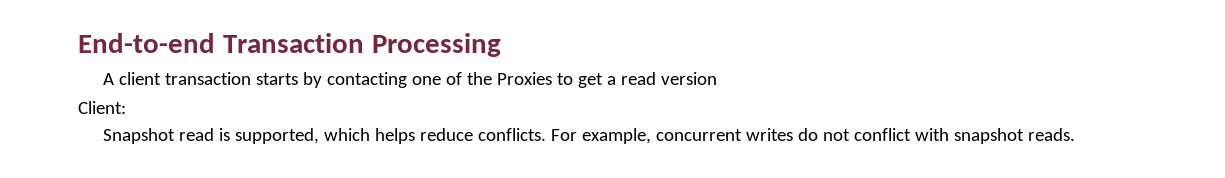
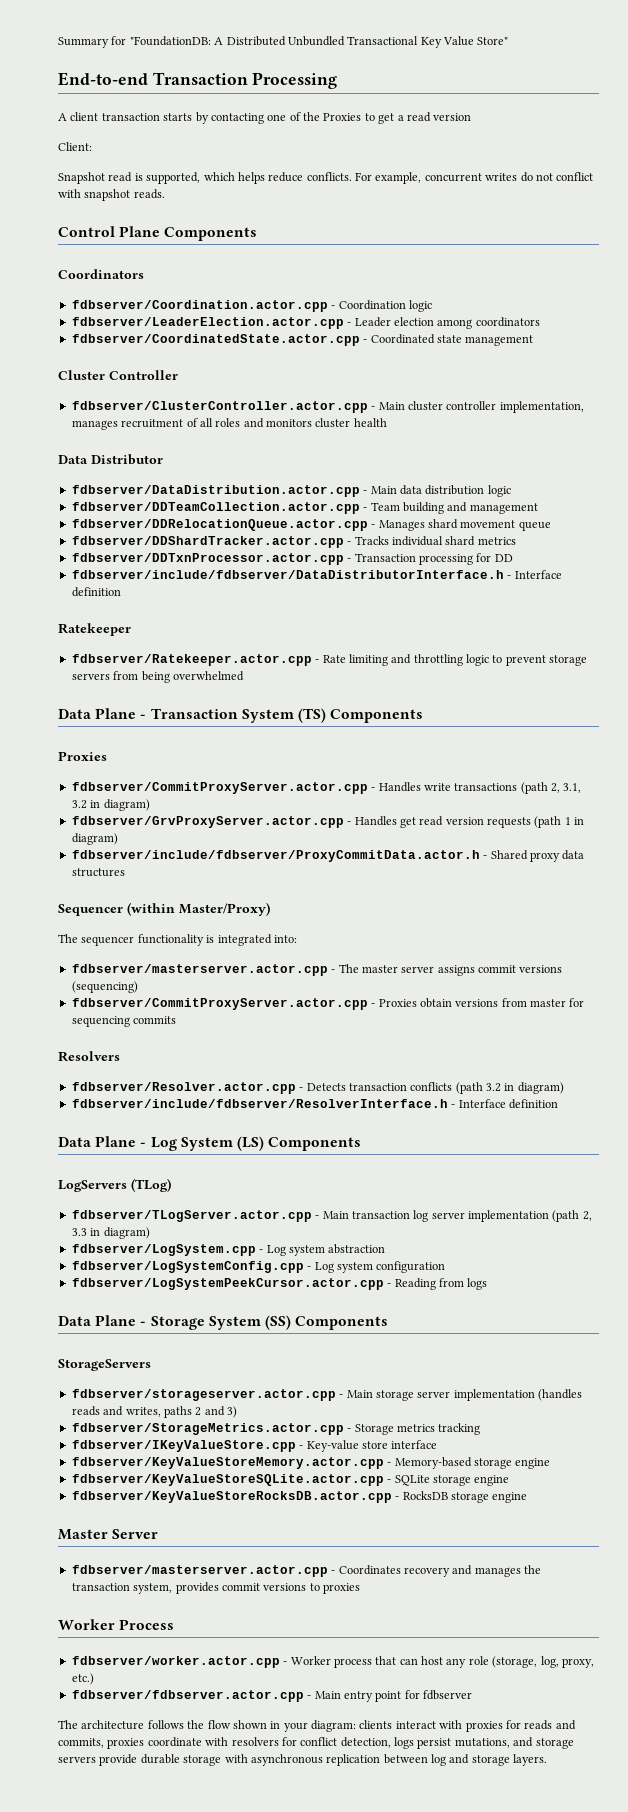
(78, 43) none -> [58,36,509,48] Summary for "FoundationDB: A Distributed Unbundled Transactional Key Value Store" //
(1076, 134) none -> [58,226,258,241] [58,269,144,279] [71,300,432,312] [71,317,540,329] [71,334,534,346] [58,370,178,380] [71,401,584,413] [71,418,387,430] [58,454,163,465] [71,485,511,497] [71,502,538,514] [71,519,551,531] [71,536,516,548] [71,553,513,565] [71,570,562,579] [71,587,121,597] [58,623,131,636] [71,654,588,666] [71,671,244,683] [58,708,424,723] [58,751,107,761] [71,782,582,794] [71,799,150,811] [71,816,585,828] [71,833,118,845] [71,850,585,862] [71,868,125,877] [58,902,270,916] [58,934,297,946] [71,964,563,976] [71,981,138,993] [71,998,585,1010] [71,1016,177,1027] [58,1051,120,1062] [71,1082,564,1094] [71,1099,558,1109] [58,1136,362,1151] [58,1178,171,1192] [71,1210,592,1222] [71,1227,150,1239] [71,1244,386,1256] [71,1261,446,1273] [71,1278,488,1290] [58,1315,389,1330] [58,1359,151,1371] [71,1389,582,1401] [71,1406,237,1418] [71,1423,481,1435] [71,1440,438,1452] [71,1457,551,1469] [71,1474,510,1486] [71,1491,528,1503] [58,1529,159,1540] [71,1565,541,1577] [71,1582,360,1594] [58,1619,175,1630] [71,1656,594,1668] [71,1673,94,1685] [71,1690,472,1702] [58,1720,576,1732] [58,1737,574,1749] [58,1754,548,1766] // Control Plane Components // Coordinators // fdbserver/Coordination.actor.cpp - Coordination logic // fdbserver/LeaderElection.actor.cpp - Leader election among coordinators // fdbserver/CoordinatedState.actor.cpp - Coordinated state management // Cluster Controller // fdbserver/ClusterController.actor.cpp - Main cluster controller implementation, manages recruitment of all roles and monitors cluster health // Data Distributor // fdbserver/DataDistribution.actor.cpp - Main data distribution logic // fdbserver/DDTeamCollection.actor.cpp - Team building and management // fdbserver/DDRelocationQueue.actor.cpp - Manages shard movement queue // fdbserver/DDShardTracker.actor.cpp - Tracks individual shard metrics // fdbserver/DDTxnProcessor.actor.cpp - Transaction processing for DD // fdbserver/include/fdbserver/DataDistributorInterface.h - Interface definition // Ratekeeper // fdbserver/Ratekeeper.actor.cpp - Rate limiting and throttling logic to prevent storage servers from being overwhelmed // Data Plane - Transaction System (TS) Components // Proxies // fdbserver/CommitProxyServer.actor.cpp - Handles write transactions (path 2, 3.1, 3.2 in diagram) // fdbserver/GrvProxyServer.actor.cpp - Handles get read version requests (path 1 in diagram) // fdbserver/include/fdbserver/ProxyCommitData.actor.h - Shared proxy data structures // Sequencer (within Master/Proxy) // The sequencer functionality is integrated into: // fdbserver/masterserver.actor.cpp - The master server assigns commit versions (sequencing) // fdbserver/CommitProxyServer.actor.cpp - Proxies obtain versions from master for sequencing commits // Resolvers // fdbserver/Resolver.actor.cpp - Detects transaction conflicts (path 3.2 in diagram) // fdbserver/include/fdbserver/ResolverInterface.h - Interface definition // Data Plane - Log System (LS) Components // LogServers (TLog) // fdbserver/TLogServer.actor.cpp - Main transaction log server implementation (path 2, 3.3 in diagram) // fdbserver/LogSystem.cpp - Log system abstraction // fdbserver/LogSystemConfig.cpp - Log system configuration // fdbserver/LogSystemPeekCursor.actor.cpp - Reading from logs // Data Plane - Storage System (SS) Components // StorageServers // fdbserver/storageserver.actor.cpp - Main storage server implementation (handles reads and writes, paths 2 and 3) // fdbserver/StorageMetrics.actor.cpp - Storage metrics tracking // fdbserver/IKeyValueStore.cpp - Key-value store interface // fdbserver/KeyValueStoreMemory.actor.cpp - Memory-based storage engine // fdbserver/KeyValueStoreSQLite.actor.cpp - SQLite storage engine // fdbserver/KeyValueStoreRocksDB.actor.cpp - RocksDB storage engine // Master Server // fdbserver/masterserver.actor.cpp - Coordinates recovery and manages the transaction system, provides commit versions to proxies // Worker Process // fdbserver/worker.actor.cpp - Worker process that can host any role (storage, log, proxy, etc.) // fdbserver/fdbserver.actor.cpp - Main entry point for fdbserver // The architecture follows the flow shown in your diagram: clients interact with proxies for reads and commits, proxies coordinate with resolvers for conflict detection, logs persist mutations, and storage servers provide durable storage with asynchronous replication between log and storage layers.

